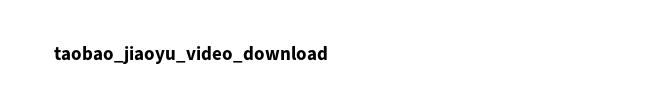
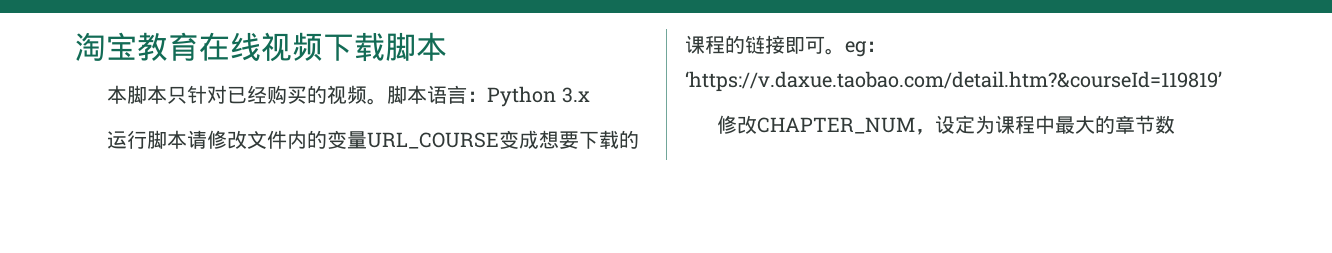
[54,46,328,64] taobao_jiaoyu_video_download -> [75,32,447,62] [107,85,590,107] [107,130,640,149] [685,35,886,57] [685,71,1222,92] [717,115,1176,135] 淘宝教育在线视频下载脚本 // 本脚本只针对已经购买的视频。脚本语言：Python 3.x // 运行脚本请修改文件内的变量URL_COURSE变成想要下载的课程的链接即可。eg：‘https://v.daxue.taobao.com/detail.htm?&courseId=119819’ // 修改CHAPTER_NUM，设定为课程中最大的章节数

